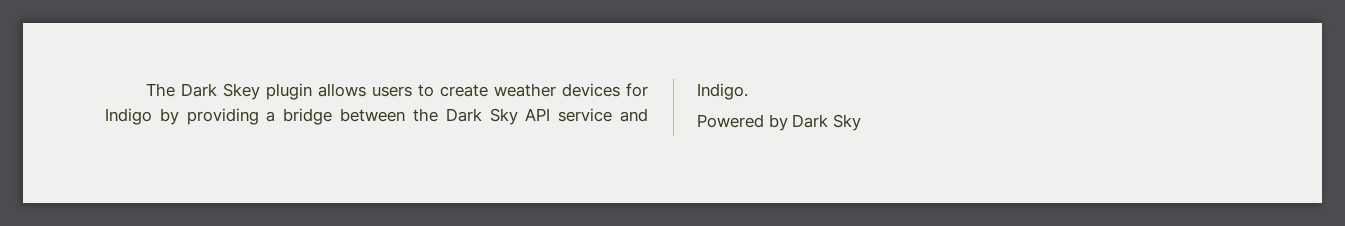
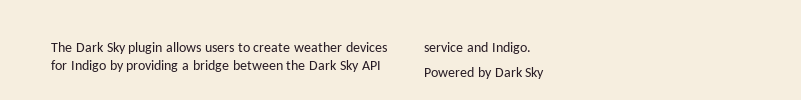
[222,83,260,100] Skey -> [106,42,126,54] Sky

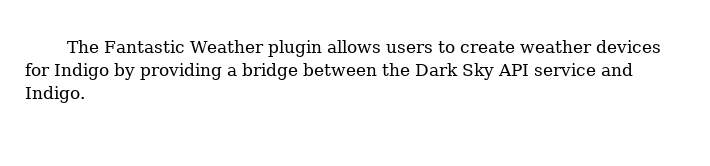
[75,42,126,54] Dark Sky -> [103,40,264,53] Fantastic Weather
[424,67,545,79] // Powered by Dark Sky -> (85, 94) none

